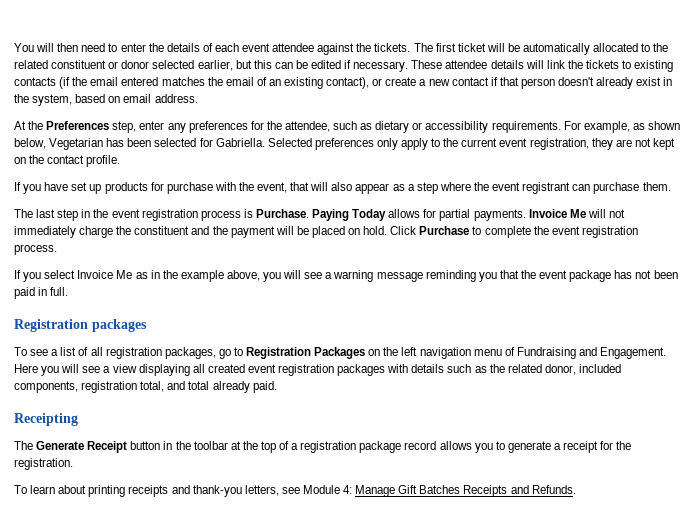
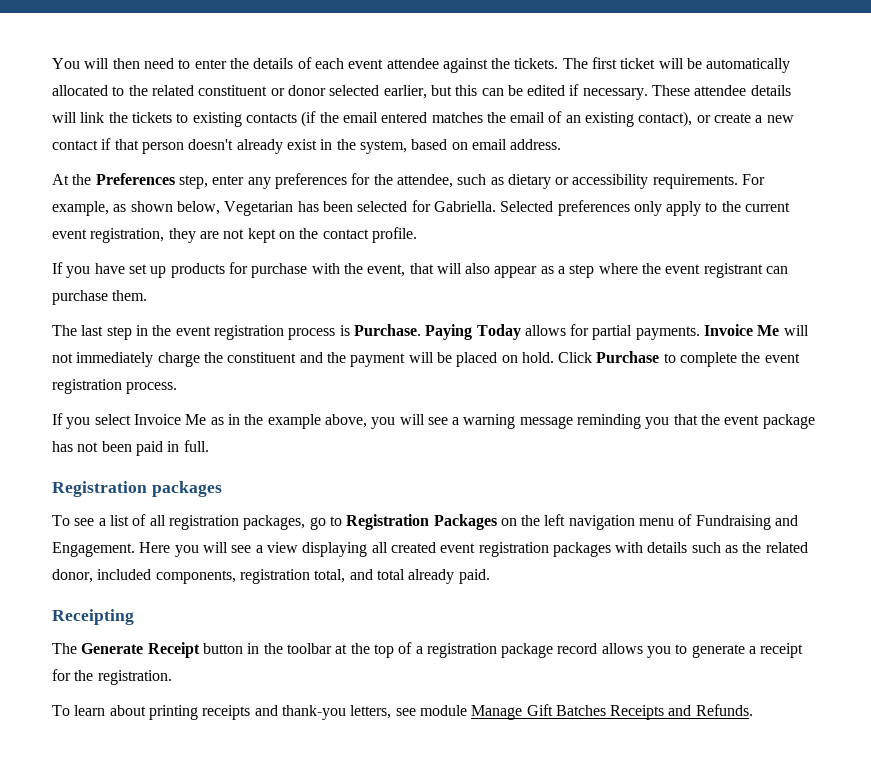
[302,485,353,494] Module 4: -> [419,705,467,716] module

